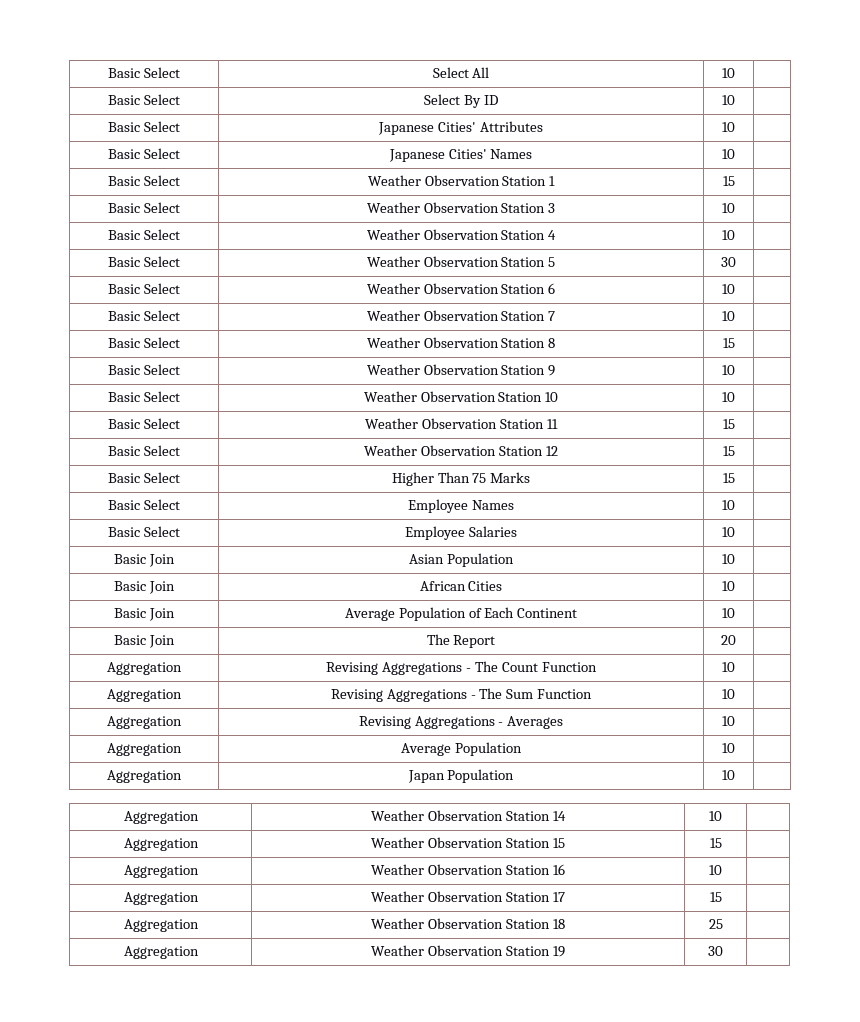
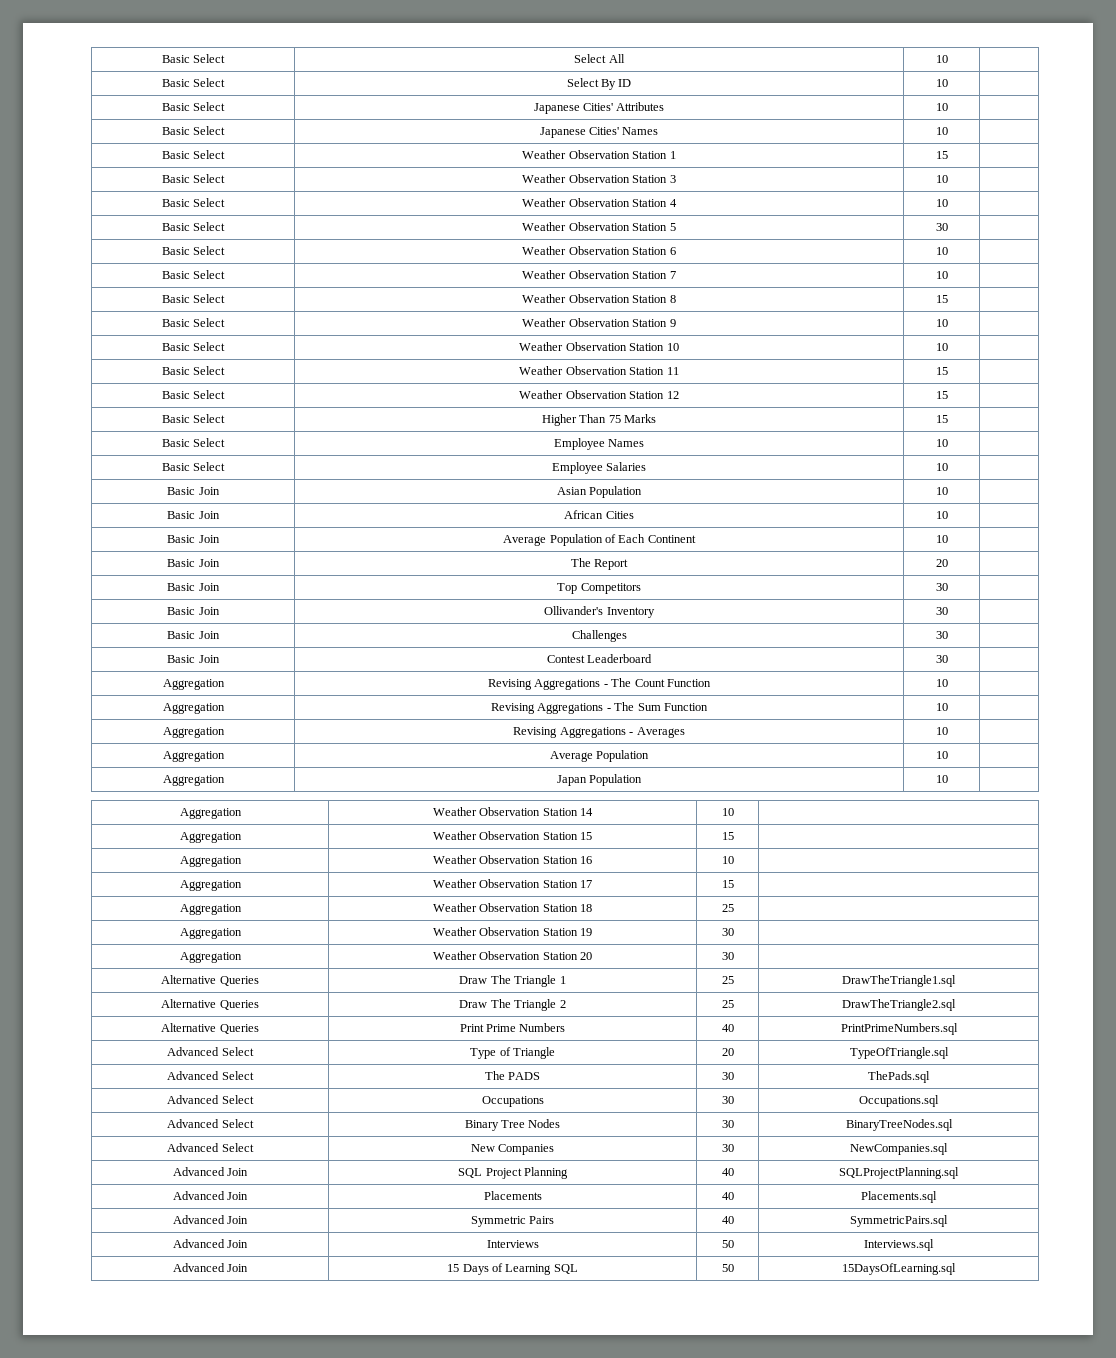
(736, 640) none -> [167,583,220,591] [557,583,641,594] [935,583,948,591] [167,607,220,615] [544,606,655,618] [935,607,948,615] [167,631,220,639] [571,630,627,642] [935,631,948,639] [167,655,220,663] [546,654,653,663] [935,655,948,663] // Basic Join | Top Competitors | 30 | // Basic Join | Ollivander's Inventory | 30 | // Basic Join | Challenges | 30 | // Basic Join | Contest Leaderboard | 30 |
(723, 951) none -> [179,952,242,963] [432,951,593,960] [721,952,734,960] [161,975,259,986] [459,975,566,987] [721,976,734,984] [842,975,956,987] [161,999,259,1010] [459,999,566,1011] [721,1000,734,1008] [842,999,956,1011] [161,1023,259,1034] [459,1023,566,1032] [721,1024,734,1032] [840,1023,958,1035] [167,1047,254,1056] [470,1047,555,1059] [721,1048,734,1056] [849,1047,949,1059] [167,1071,254,1080] [484,1071,541,1080] [721,1072,734,1080] [868,1071,930,1083] [167,1095,254,1104] [481,1096,544,1107] [721,1096,734,1104] [859,1095,939,1107] [167,1119,254,1128] [464,1119,561,1131] [721,1120,734,1128] [845,1119,953,1131] [167,1143,254,1152] [470,1144,555,1155] [721,1144,734,1152] [850,1143,948,1155] [172,1167,249,1176] [458,1167,568,1179] [721,1168,734,1176] [839,1167,959,1179] [172,1191,249,1200] [483,1191,542,1200] [721,1192,734,1200] [861,1191,937,1203] [172,1215,249,1224] [470,1216,555,1227] [721,1216,734,1224] [850,1215,948,1227] [172,1239,249,1248] [486,1240,539,1248] [721,1240,734,1248] [864,1239,934,1251] [172,1263,249,1272] [447,1263,578,1275] [721,1264,734,1272] [842,1263,956,1275] // Aggregation | Weather Observation Station 20 | 30 | // Alternative Queries | Draw The Triangle 1 | 25 | DrawTheTriangle1.sql // Alternative Queries | Draw The Triangle 2 | 25 | DrawTheTriangle2.sql // Alternative Queries | Print Prime Numbers | 40 | PrintPrimeNumbers.sql // Advanced Select | Type of Triangle | 20 | TypeOfTriangle.sql // Advanced Select | The PADS | 30 | ThePads.sql // Advanced Select | Occupations | 30 | Occupations.sql // Advanced Select | Binary Tree Nodes | 30 | BinaryTreeNodes.sql // Advanced Select | New Companies | 30 | NewCompanies.sql // Advanced Join | SQL Project Planning | 40 | SQLProjectPlanning.sql // Advanced Join | Placements | 40 | Placements.sql // Advanced Join | Symmetric Pairs | 40 | SymmetricPairs.sql // Advanced Join | Interviews | 50 | Interviews.sql // Advanced Join | 15 Days of Learning SQL | 50 | 15DaysOfLearning.sql

